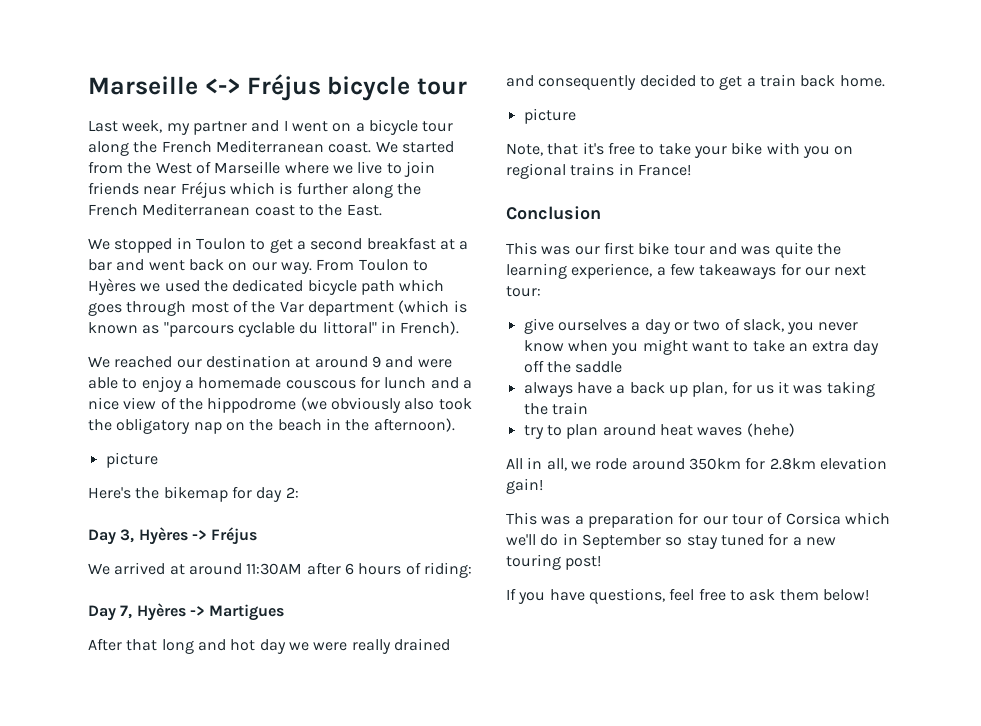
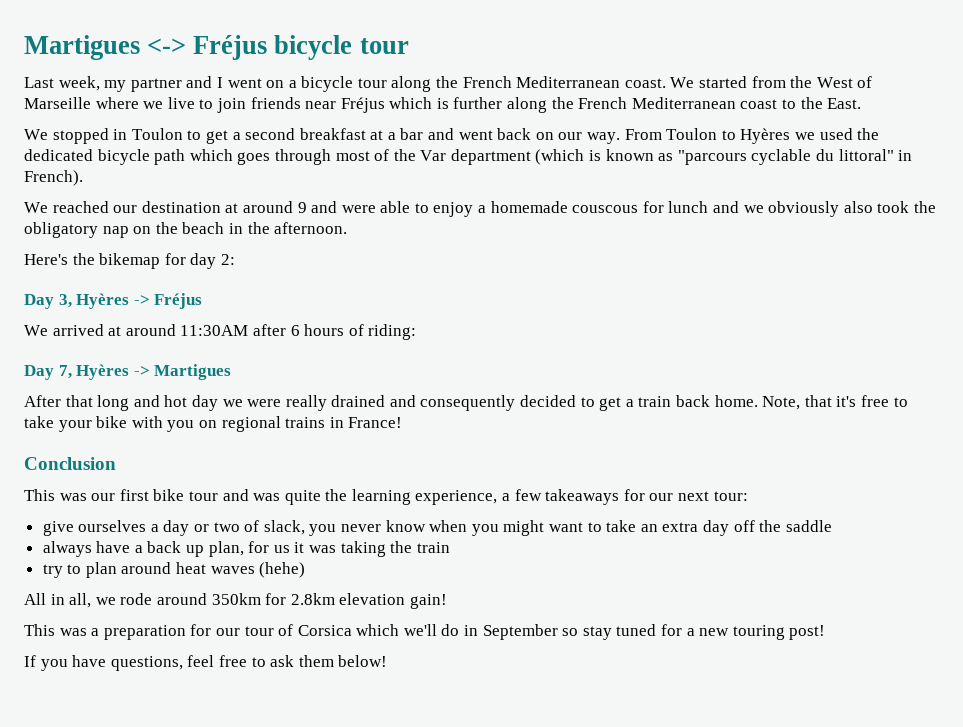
[88,76,198,95] Marseille -> [24,35,140,60] Martigues
[462,380,472,389] [88,397,327,413] a nice view of the hippodrome (we -> [743,205,764,213] we
[373,418,455,432] [105,452,158,468] afternoon). // picture -> [274,222,348,234] afternoon.
[523,108,576,124] // picture // -> (758, 401) none

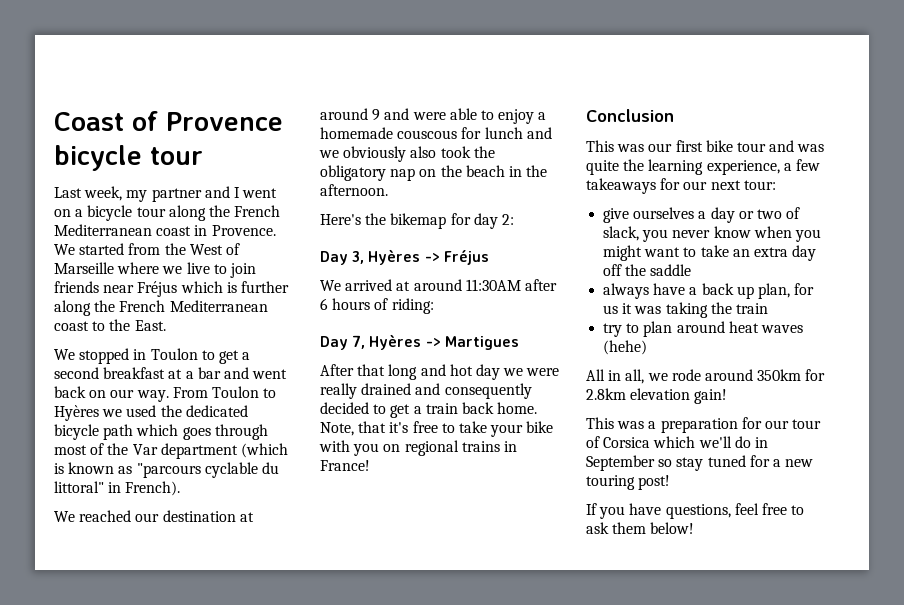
[24,35,268,60] Martigues <-> Fréjus -> [54,111,283,131] Coast of Provence
[624,78,666,88] coast. -> [156,225,276,236] coast in Provence.

